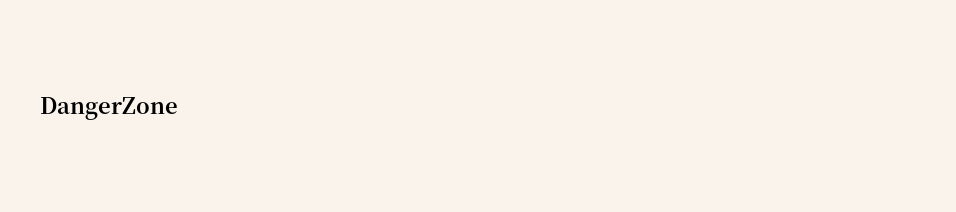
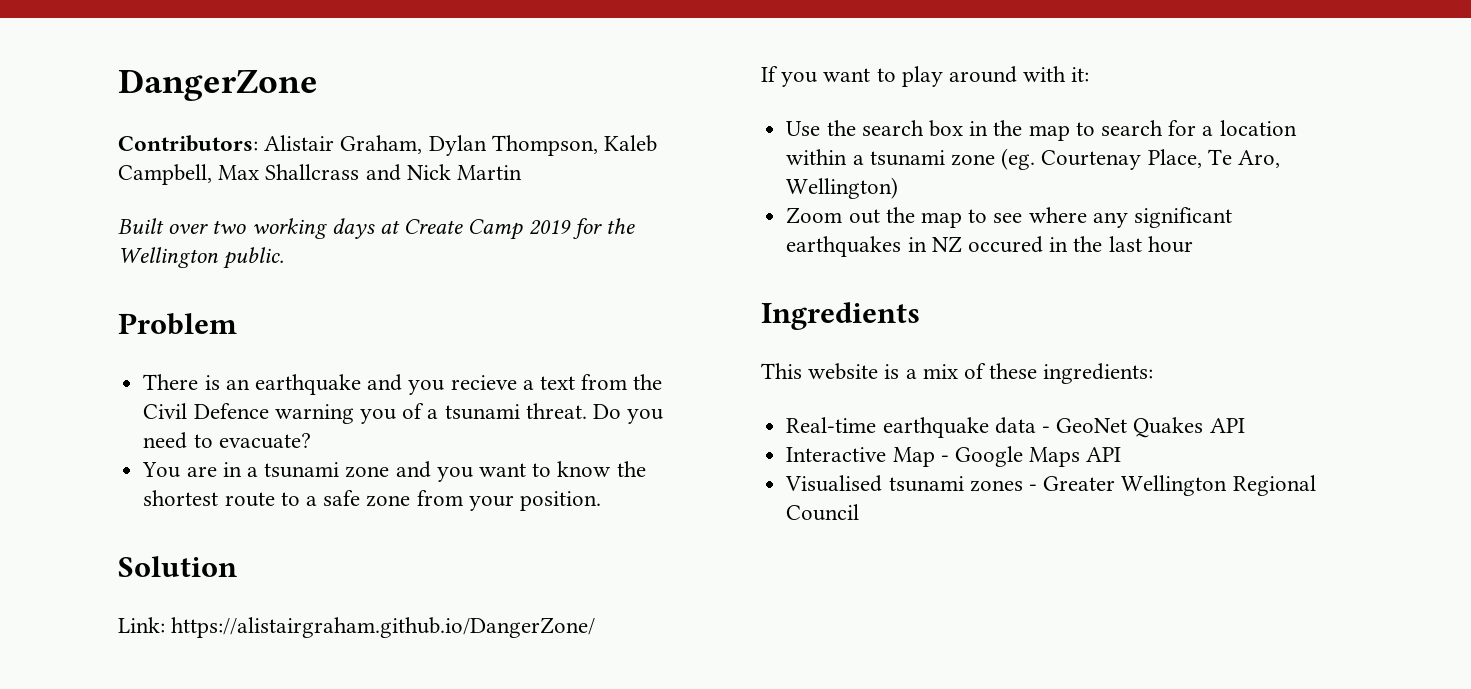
(178, 108) none -> [118,135,658,156] [118,164,523,185] [118,218,636,240] [118,247,285,269] [118,313,237,335] [143,374,663,395] [143,403,664,424] [143,432,311,449] [142,461,646,482] [143,490,601,511] [118,556,237,577] [118,617,596,638] [761,66,1090,87] [786,120,1297,141] [786,148,1280,170] [786,177,899,199] [786,207,1232,228] [786,236,1193,257] [761,302,920,330] [761,363,1154,384] [786,417,1245,438] [786,446,1122,467] [785,475,1316,496] [786,504,860,521] // Contributors: Alistair Graham, Dylan Thompson, Kaleb Campbell, Max Shallcrass and Nick Martin // Built over two working days at Create Camp 2019 for the Wellington public. // Problem // There is an earthquake and you recieve a text from the Civil Defence warning you of a tsunami threat. Do you need to evacuate? // You are in a tsunami zone and you want to know the shortest route to a safe zone from your position. // Solution // Link: https://alistairgraham.github.io/DangerZone/ // If you want to play around with it: // Use the search box in the map to search for a location within a tsunami zone (eg. Courtenay Place, Te Aro, Wellington) // Zoom out the map to see where any significant earthquakes in NZ occured in the last hour // Ingredients // This website is a mix of these ingredients: // Real-time earthquake data - GeoNet Quakes API // Interactive Map - Google Maps API // Visualised tsunami zones - Greater Wellington Regional Council

